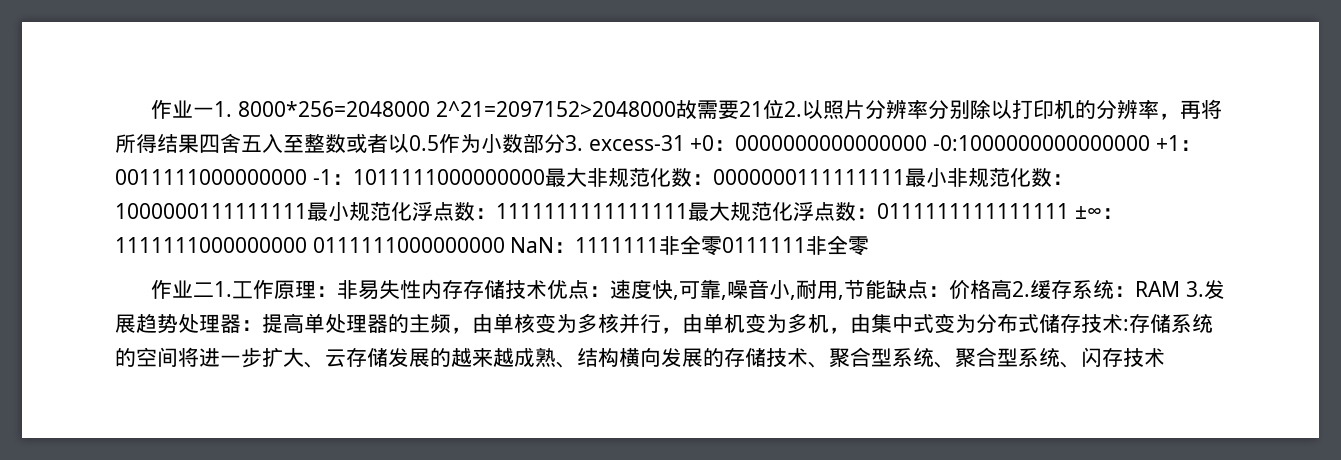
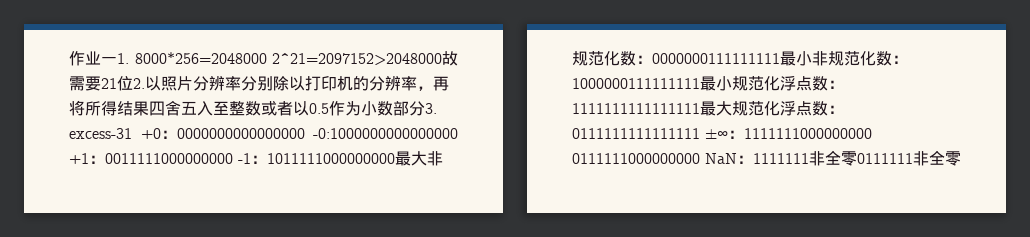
[151,279,1226,300] [115,313,1213,334] [115,347,1165,368] // 作业二1.工作原理：非易失性内存存储技术优点：速度快,可靠,噪音小,耐用,节能缺点：价格高2.缓存系统：RAM 3.发展趋势处理器：提高单处理器的主频，由单核变为多核并行，由单机变为多机，由集中式变为分布式储存技术:存储系统的空间将进一步扩大、云存储发展的越来越成熟、结构横向发展的存储技术、聚合型系统、聚合型系统、闪存技术 -> (961, 158) none

